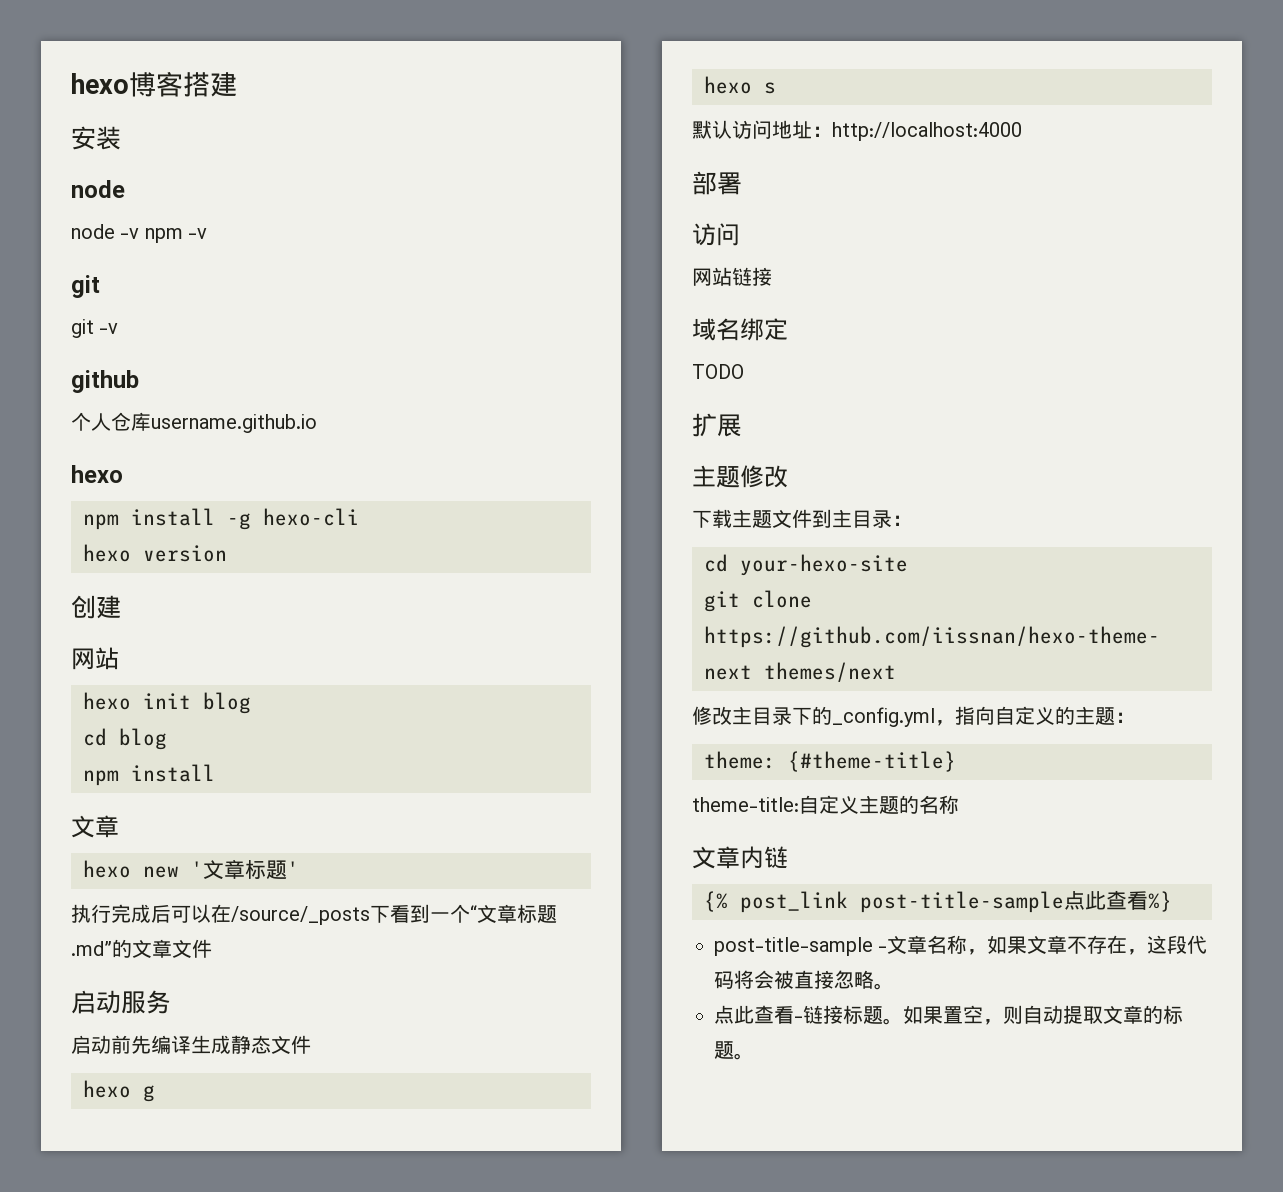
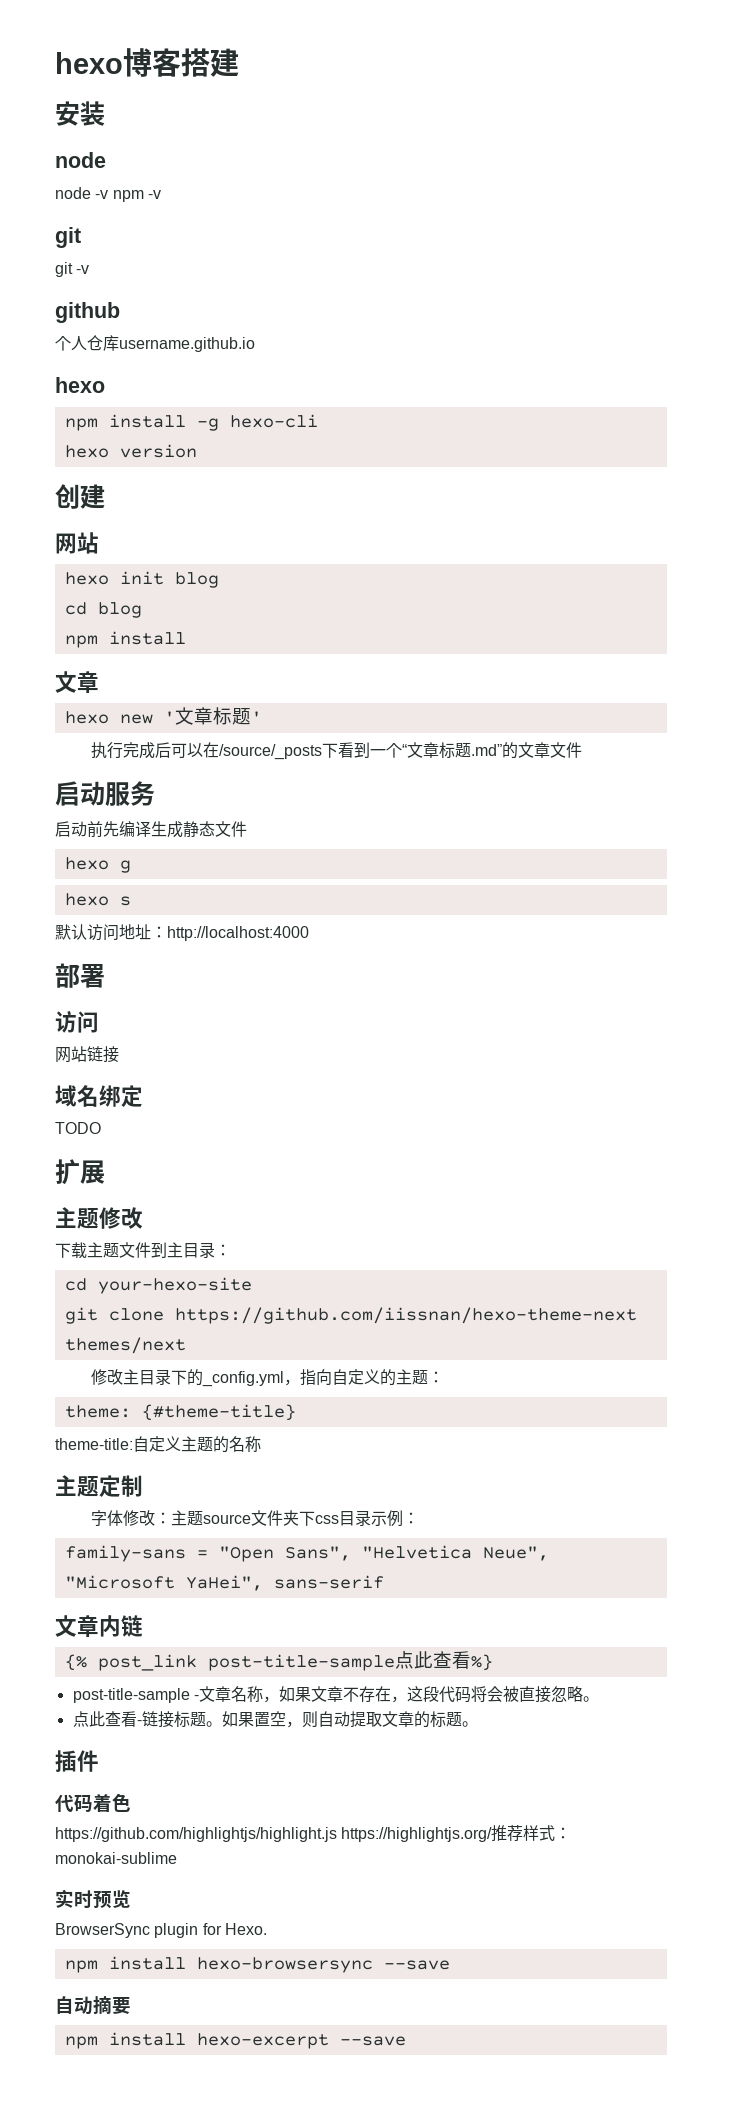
(959, 804) none -> [55,1475,143,1497] [90,1510,419,1527] [64,1545,549,1562] [64,1575,384,1591] // 主题定制 // 字体修改：主题source文件夹下css目录示例： // family-sans = "Open Sans", "Helvetica Neue", "Microsoft YaHei", sans-serif
(754, 1056) none -> [55,1750,99,1772] [55,1793,131,1813] [55,1825,572,1842] [55,1852,177,1864] [55,1889,131,1909] [55,1923,267,1938] [64,1956,450,1973] [55,1996,131,2015] [64,2032,406,2049] // 插件 // 代码着色 // https://github.com/highlightjs/highlight.js https://highlightjs.org/推荐样式：monokai-sublime // 实时预览 // BrowserSync plugin for Hexo. // npm install hexo-browsersync --save // 自动摘要 // npm install hexo-excerpt --save

